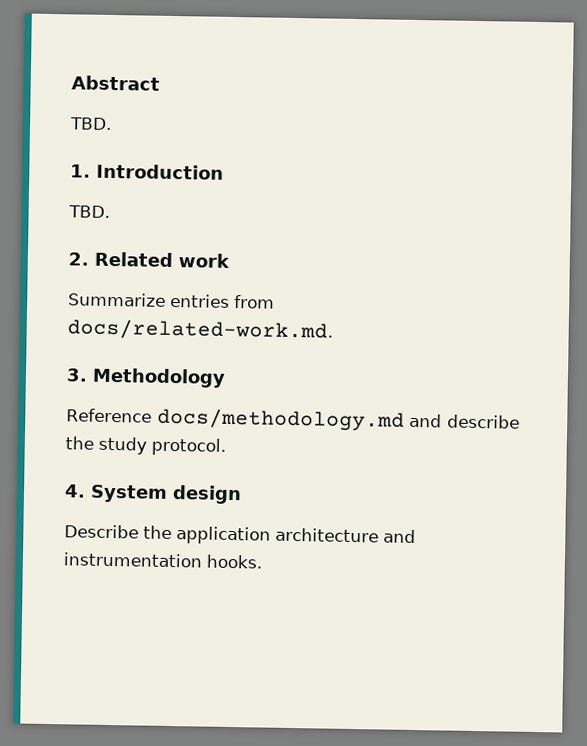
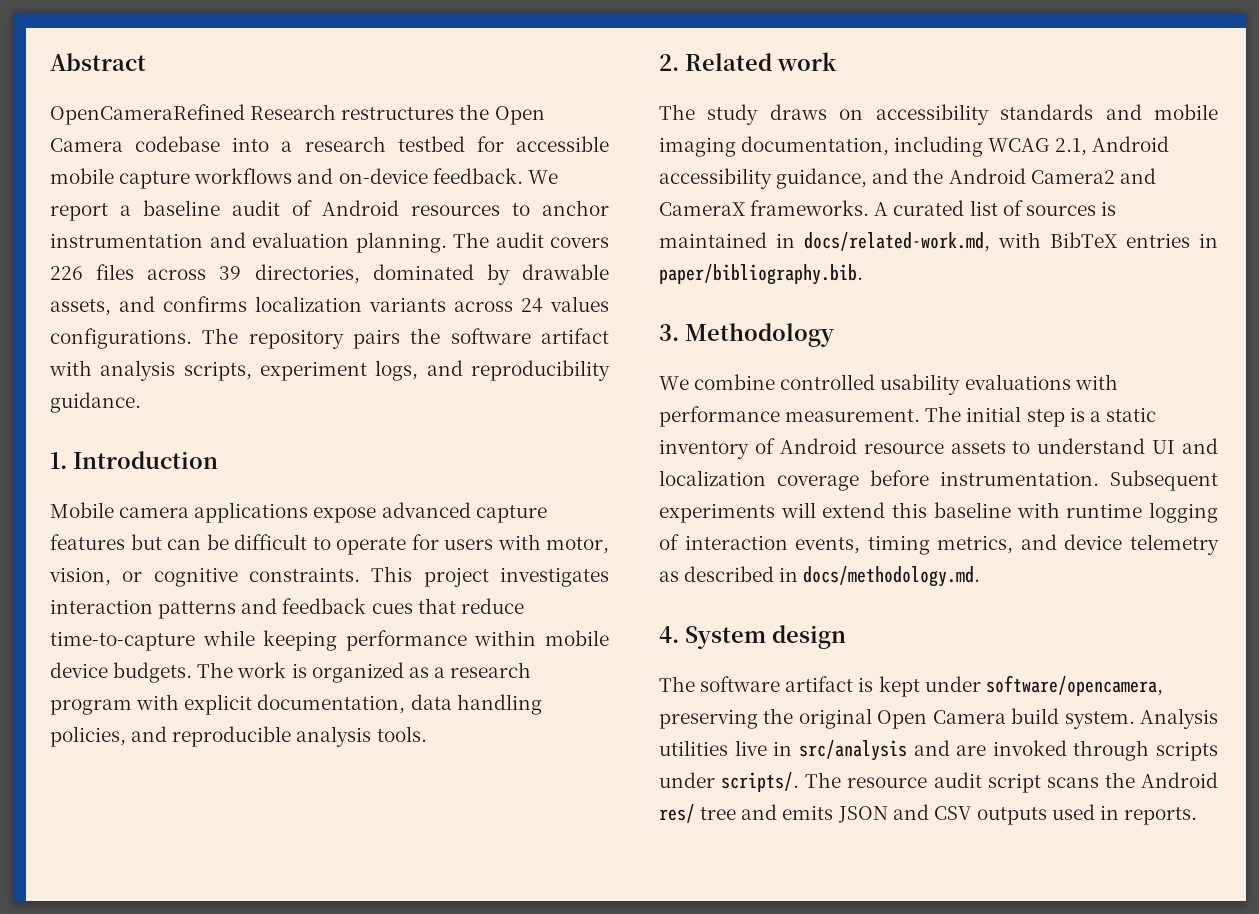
[69,117,112,130] [70,163,224,180] [68,205,110,218] [68,251,230,268] [68,292,275,309] [67,318,333,342] [66,367,226,388] [66,407,520,432] [65,436,226,456] [64,484,242,505] [64,524,416,545] [63,552,263,569] TBD. // 1. Introduction // TBD. // 2. Related work // Summarize entries from docs/related-work.md. // 3. Methodology // Reference docs/methodology.md and describe the study protocol. // 4. System design // Describe the application architecture and instrumentation hooks. -> [50,104,545,125] [50,136,609,152] [50,168,558,189] [50,200,609,221] [50,232,609,253] [50,264,609,285] [50,296,609,316] [50,328,609,349] [49,360,610,381] [50,392,141,413] [50,451,218,469] [50,502,547,523] [50,534,609,555] [49,566,609,587] [50,598,524,619] [50,630,609,651] [50,662,532,683] [50,694,542,715] [50,726,427,747] [659,52,837,71] [659,104,1218,125] [659,136,1169,157] [659,168,1156,189] [659,200,1116,216] [659,232,1218,252] [659,264,863,285] [659,323,834,347] [659,374,1118,395] [659,406,1156,427] [659,438,1218,459] [659,470,1218,491] [659,502,1218,523] [659,534,1219,555] [659,566,981,587] [659,625,846,649] [659,675,1163,697] [659,708,1218,729] [659,740,1218,761] [659,772,1218,793] [659,804,1198,825] OpenCameraRefined Research restructures the Open Camera codebase into a research testbed for accessible mobile capture workflows and on-device feedback. We report a baseline audit of Android resources to anchor instrumentation and evaluation planning. The audit covers 226 files across 39 directories, dominated by drawable assets, and confirms localization variants across 24 values configurations. The repository pairs the software artifact with analysis scripts, experiment logs, and reproducibility guidance. // 1. Introduction // Mobile camera applications expose advanced capture features but can be difficult to operate for users with motor, vision, or cognitive constraints. This project investigates interaction patterns and feedback cues that reduce time-to-capture while keeping performance within mobile device budgets. The work is organized as a research program with explicit documentation, data handling policies, and reproducible analysis tools. // 2. Related work // The study draws on accessibility standards and mobile imaging documentation, including WCAG 2.1, Android accessibility guidance, and the Android Camera2 and CameraX frameworks. A curated list of sources is maintained in docs/related-work.md, with BibTeX entries in paper/bibliography.bib. // 3. Methodology // We combine controlled usability evaluations with performance measurement. The initial step is a static inventory of Android resource assets to understand UI and localization coverage before instrumentation. Subsequent experiments will extend this baseline with runtime logging of interaction events, timing metrics, and device telemetry as described in docs/methodology.md. // 4. System design // The software artifact is kept under software/opencamera, preserving the original Open Camera build system. Analysis utilities live in src/analysis and are invoked through scripts under scripts/. The resource audit script scans the Android res/ tree and emits JSON and CSV outputs used in reports.

